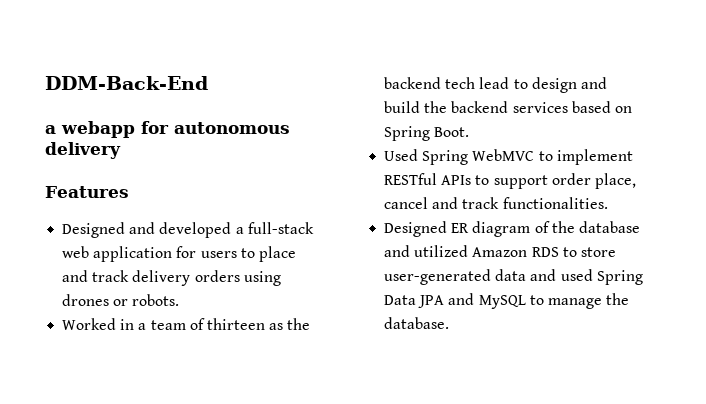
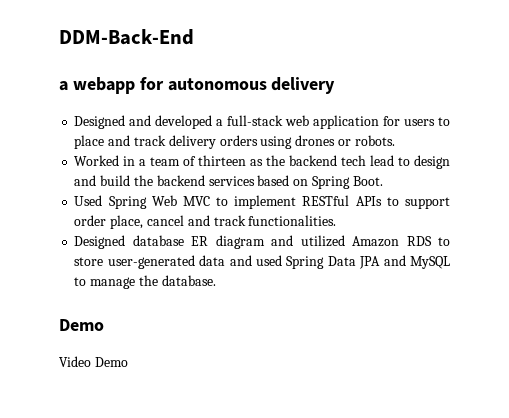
[45,186,129,198] // Features -> (336, 85) none
[472,149,535,161] WebMVC -> [151,195,210,206] Web MVC
(448, 229) none -> [132,235,184,246] database
[534,221,640,233] of the database -> (265, 242) none
(450, 323) none -> [59,319,104,331] [59,356,128,367] // Demo // Video Demo

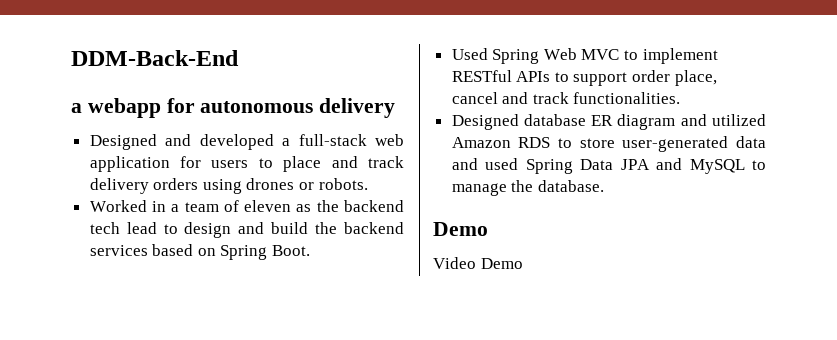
[198,155,247,166] thirteen -> [244,200,292,212] eleven

